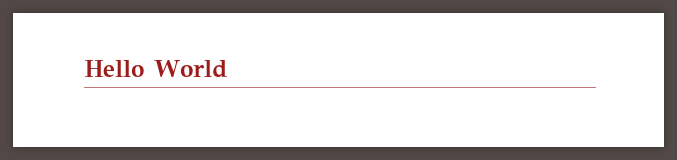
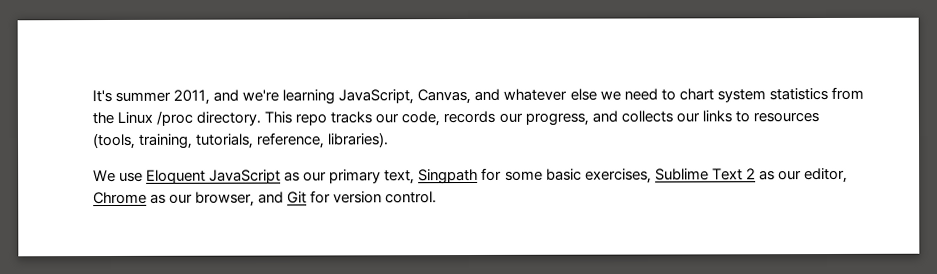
[84,60,228,78] Hello World -> [92,86,864,105] [92,110,819,127] [92,132,390,150] [93,167,848,185] [93,190,438,207] It's summer 2011, and we're learning JavaScript, Canvas, and whatever else we need to chart system statistics from the Linux /proc directory. This repo tracks our code, records our progress, and collects our links to resources (tools, training, tutorials, reference, libraries). // We use Eloquent JavaScript as our primary text, Singpath for some basic exercises, Sublime Text 2 as our editor, Chrome as our browser, and Git for version control.

